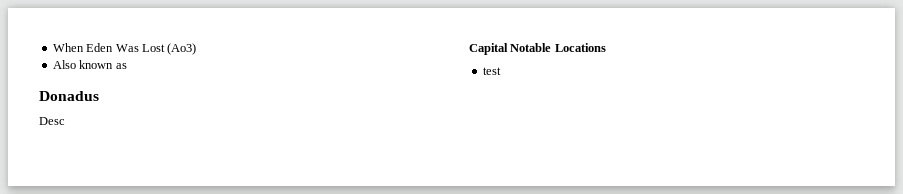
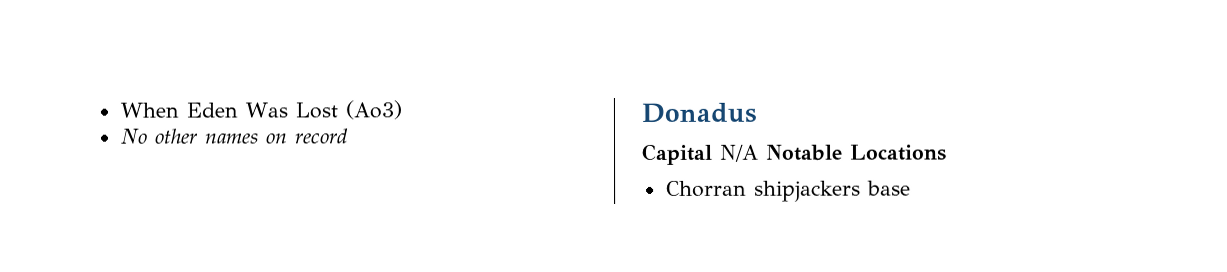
[52,60,127,69] Also known as -> [119,128,349,144] No other names on record
[39,117,65,125] // Desc -> (757, 112) none
(508, 49) none -> [720,144,759,162] N/A
[482,67,501,75] test -> [665,180,911,202] Chorran shipjackers base

